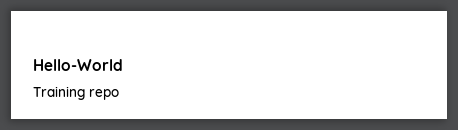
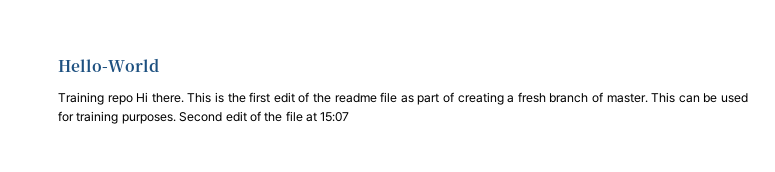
(119, 94) none -> [136,92,749,105] [58,111,350,124] Hi there. This is the first edit of the readme file as part of creating a fresh branch of master. This can be used for training purposes. Second edit of the file at 15:07

